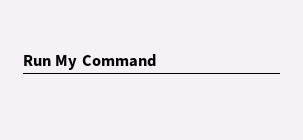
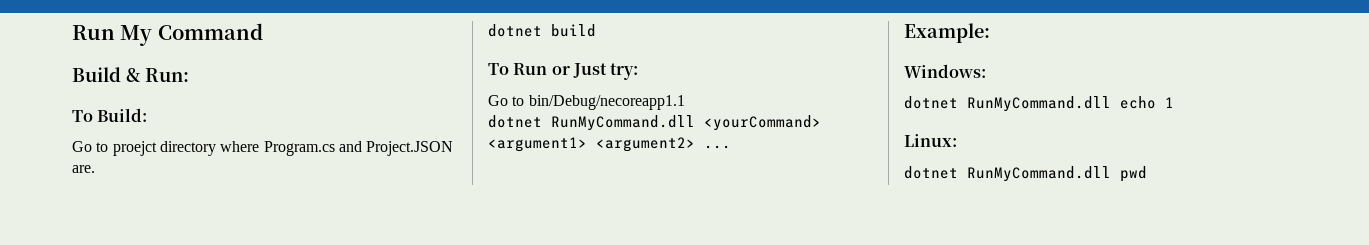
(156, 60) none -> [72,67,189,82] [72,108,148,122] [72,141,454,156] [72,165,95,173] [488,24,596,37] [488,63,639,80] [488,95,685,110] [488,115,821,131] [488,137,731,152] [904,23,990,43] [904,64,986,78] [904,96,1174,112] [904,134,957,147] [904,166,1147,182] // Build & Run: // To Build: // Go to proejct directory where Program.cs and Project.JSON are. // dotnet build // To Run or Just try: // Go to bin/Debug/necoreapp1.1 // dotnet RunMyCommand.dll <yourCommand> <argument1> <argument2> ... // Example: // Windows: // dotnet RunMyCommand.dll echo 1 // Linux: // dotnet RunMyCommand.dll pwd

